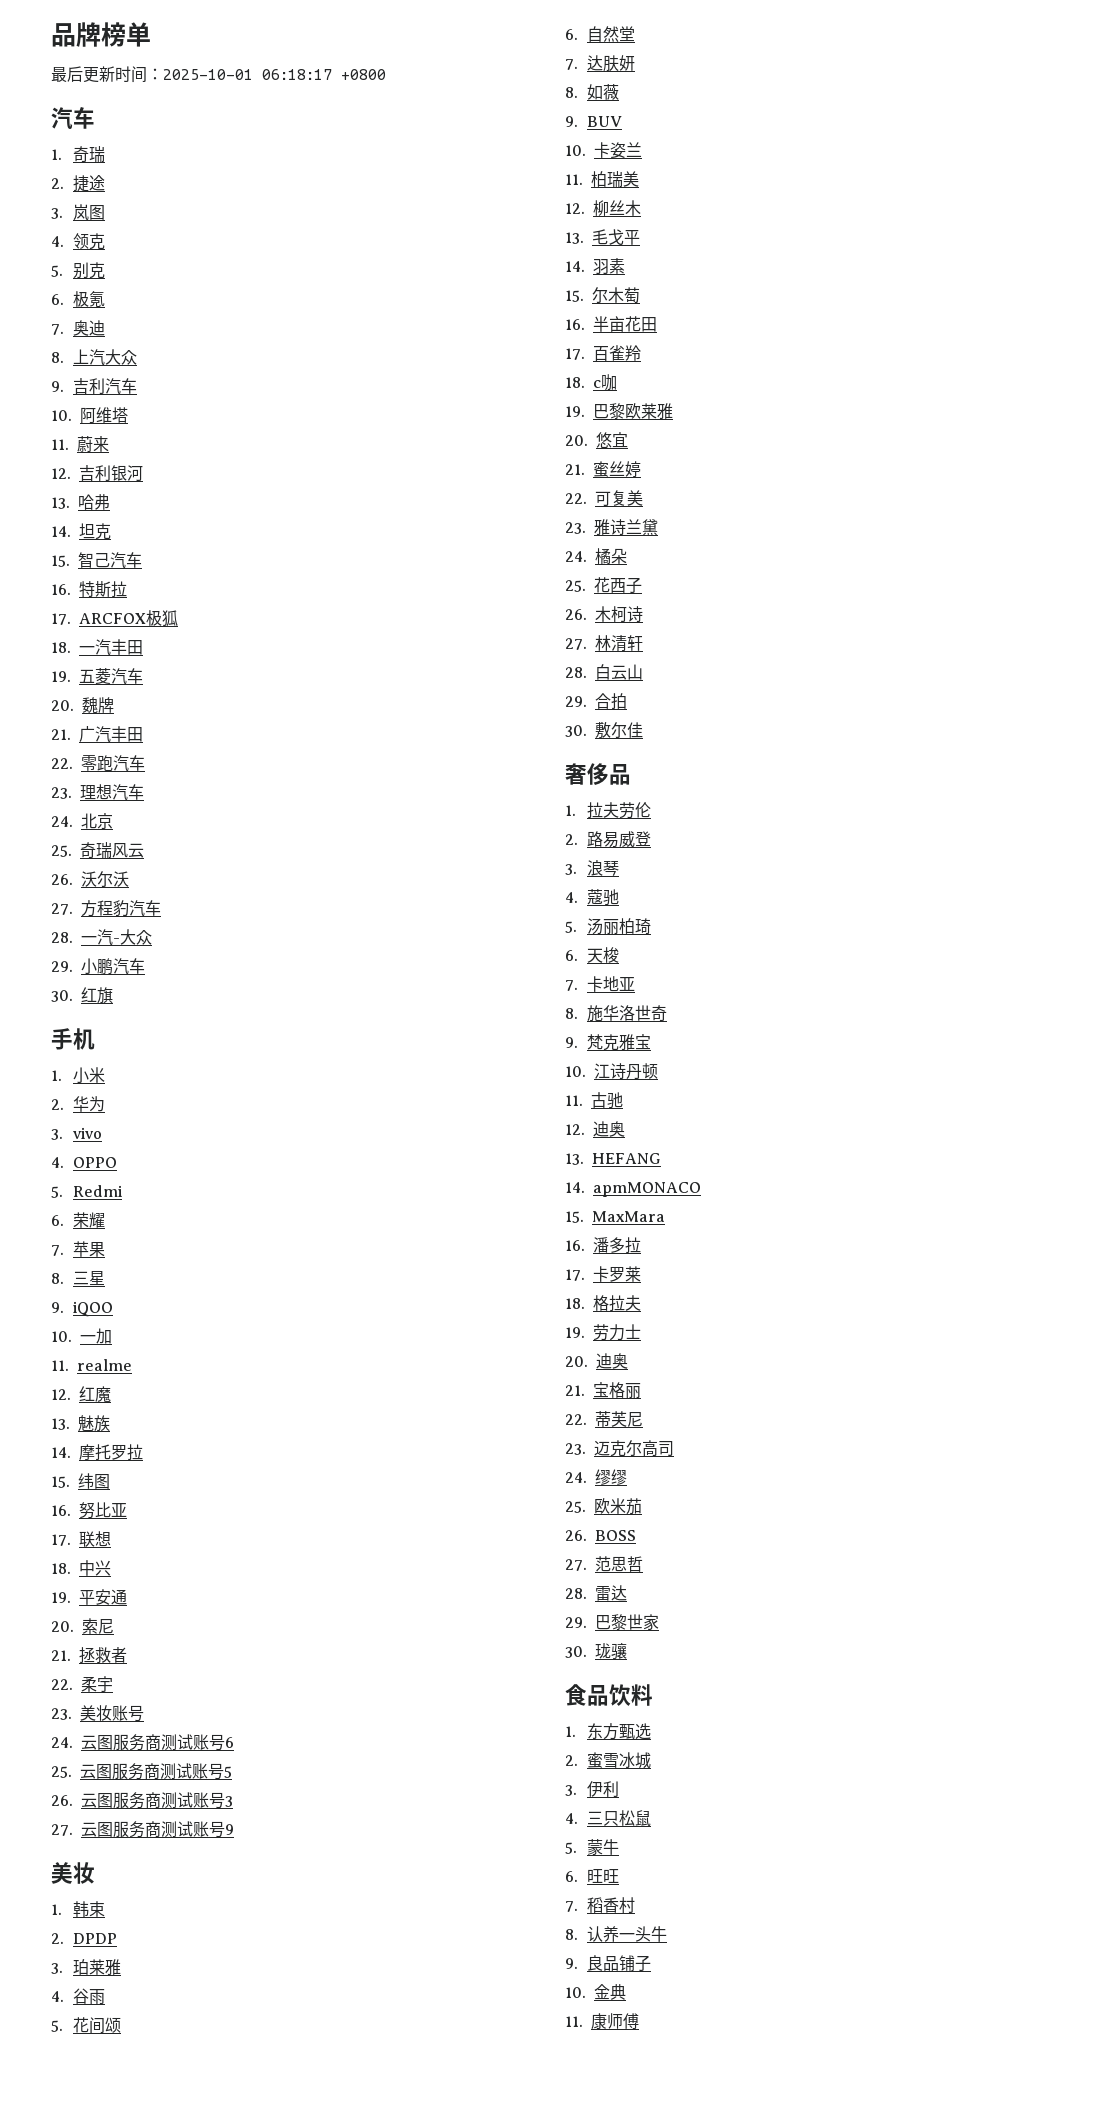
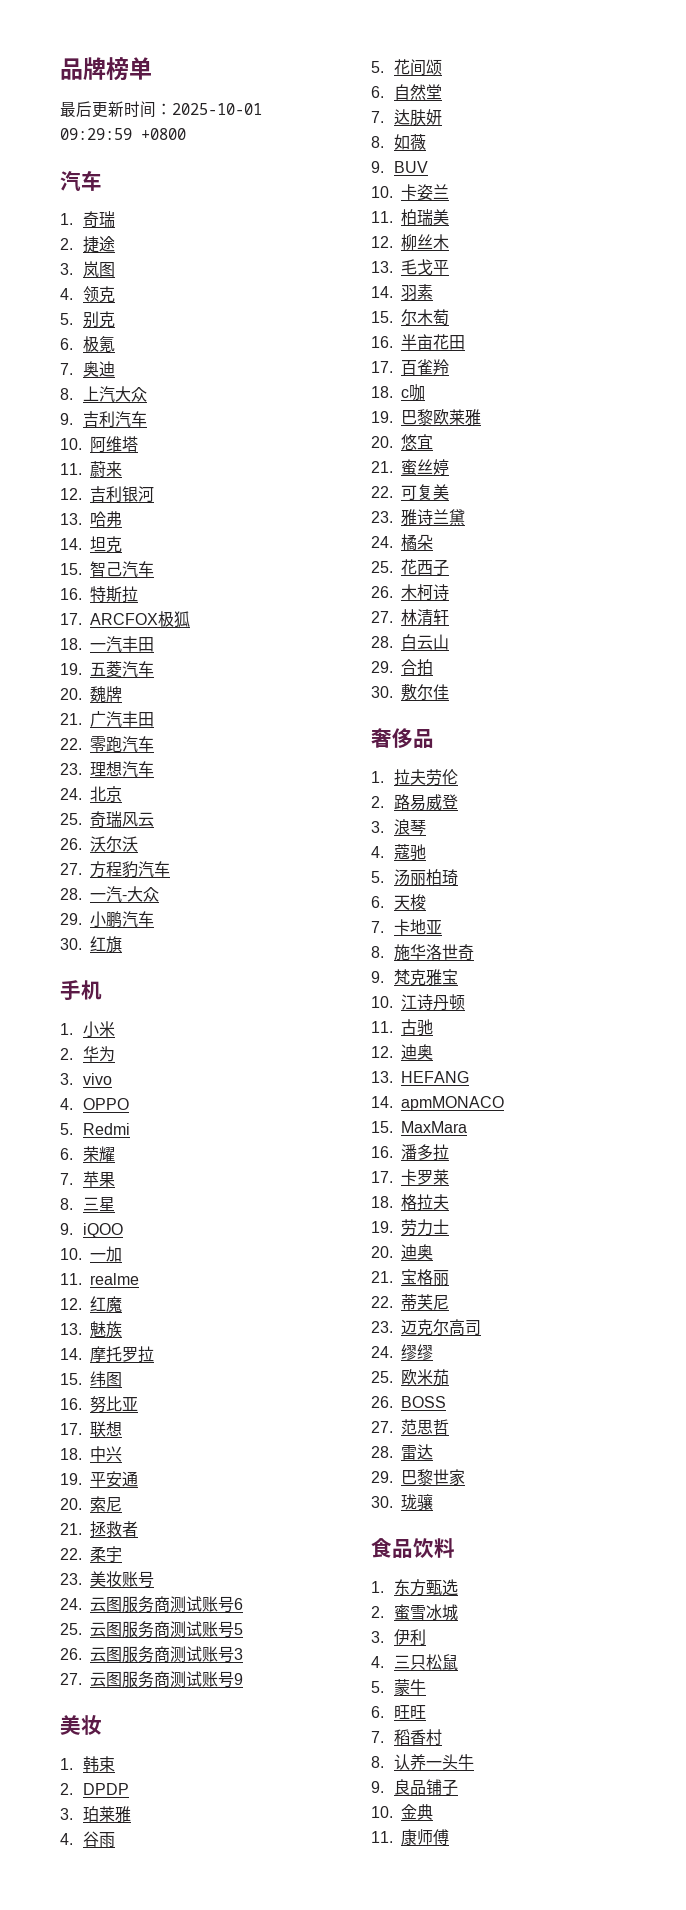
[262,69,332,80] 06:18:17 -> [60,128,132,140] 09:29:59

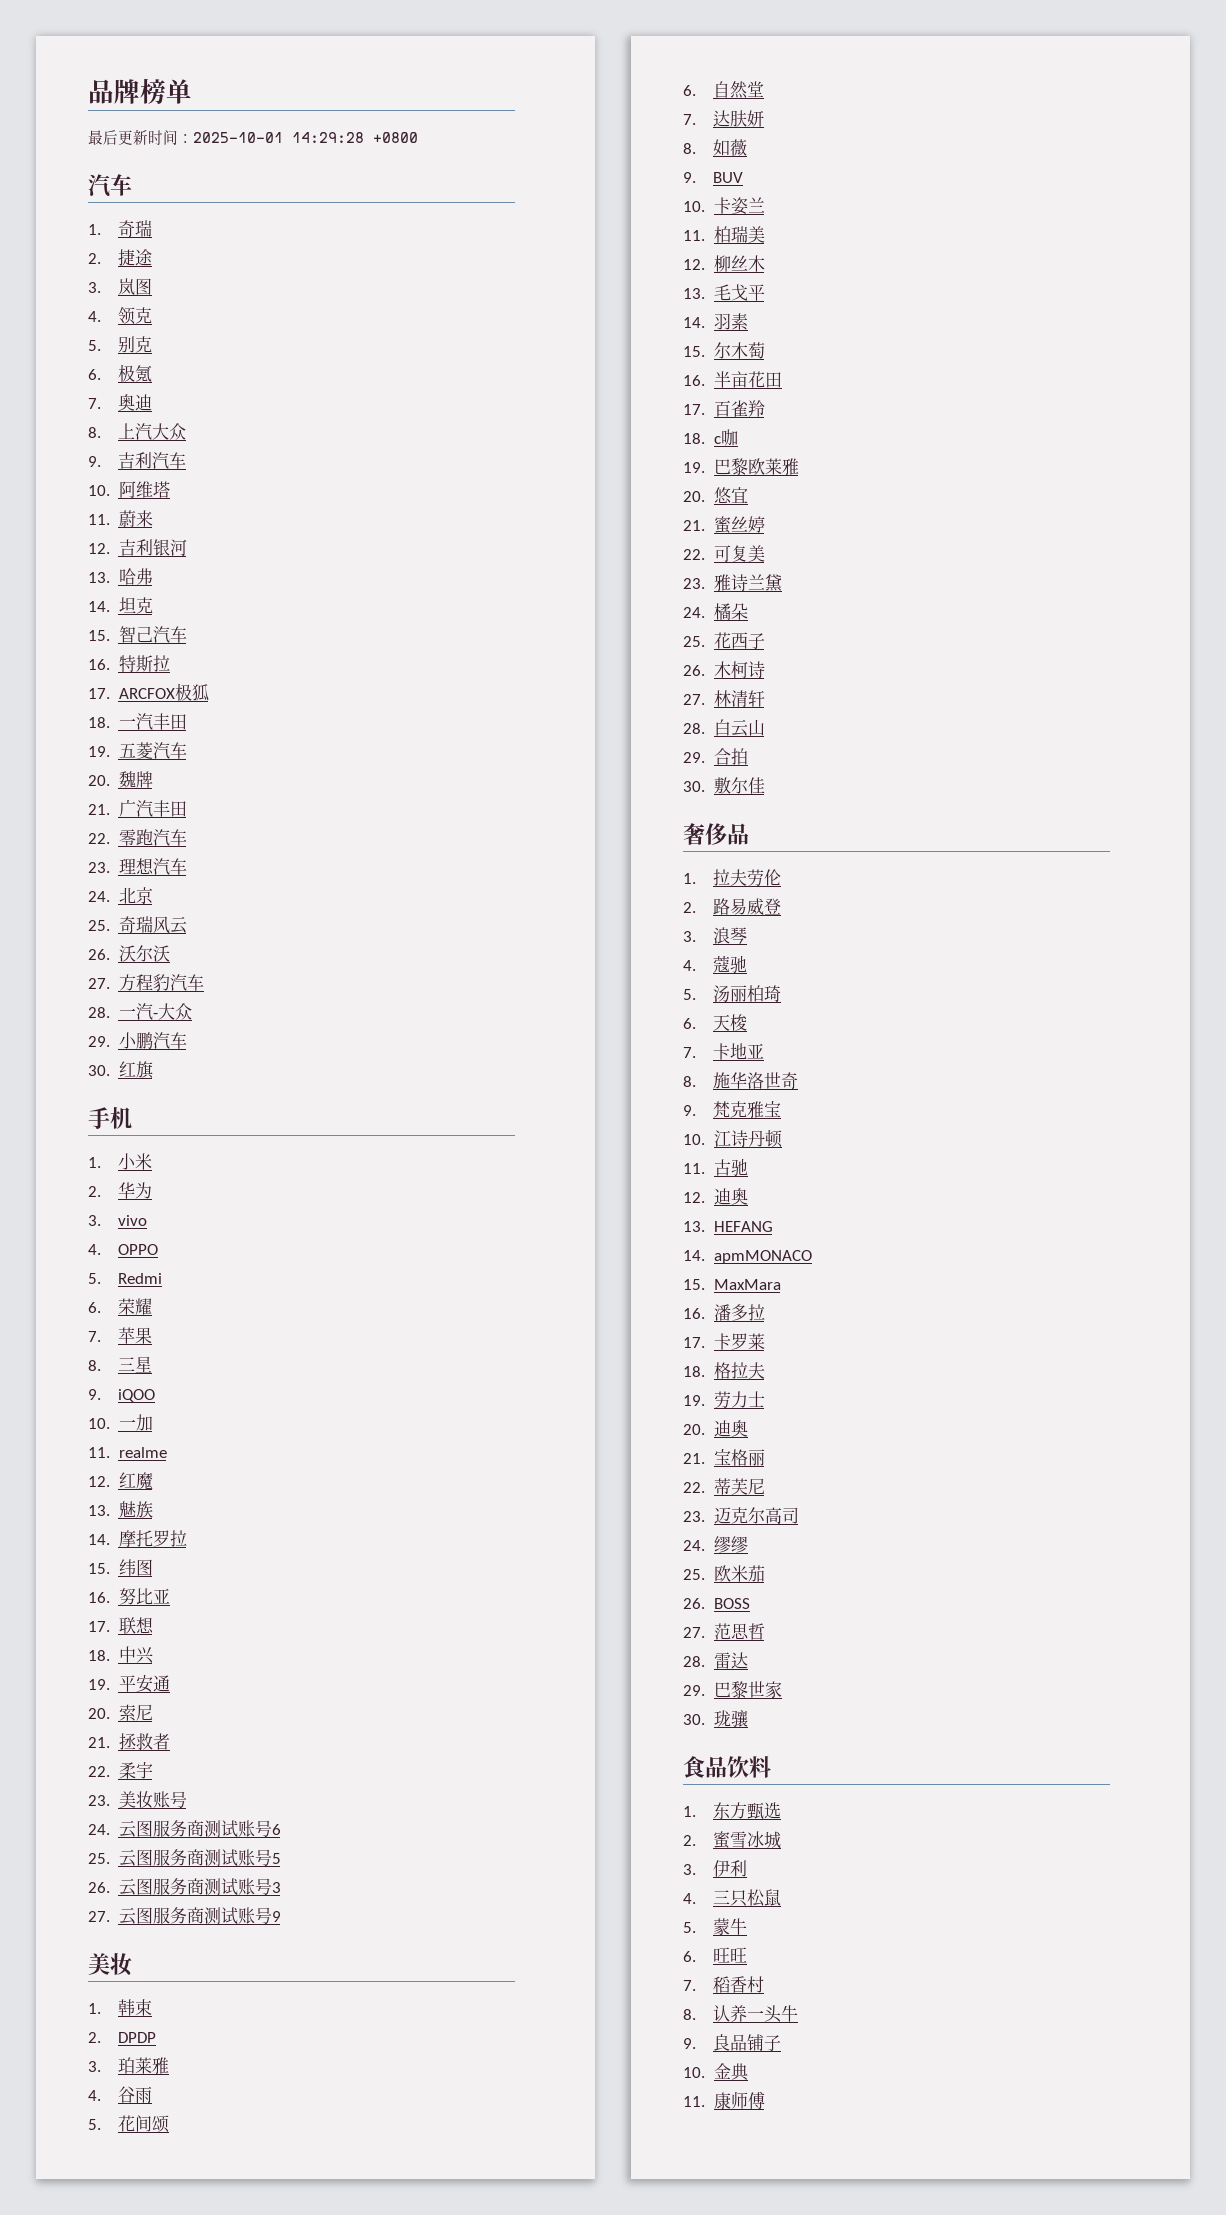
[60,128,132,140] 09:29:59 -> [292,132,364,143] 14:29:28

